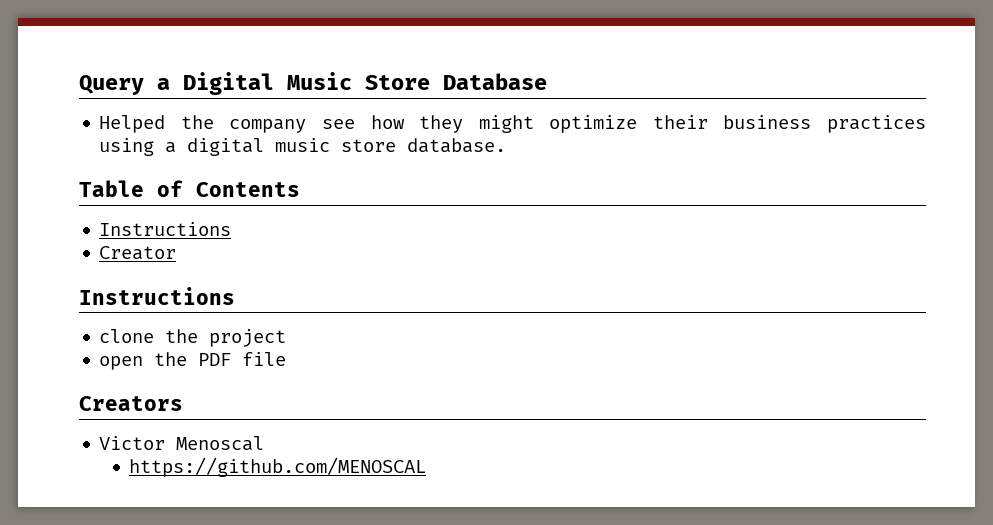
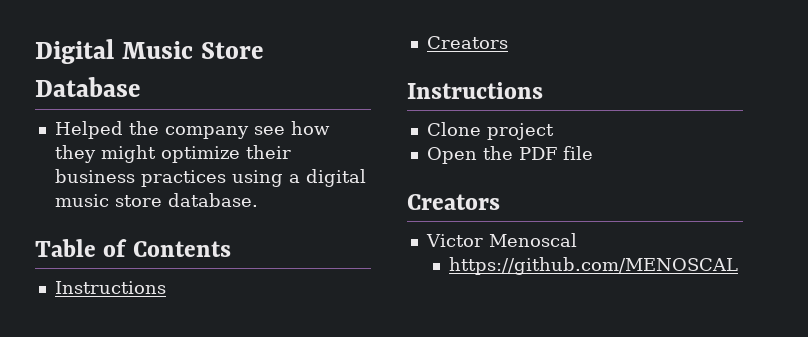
[79,75,170,95] Query a -> (35, 51) none
[99,246,177,260] [79,287,235,305] [99,329,199,343] Creator // Instructions // clone the -> [426,36,508,49] [407,82,543,99] [426,122,481,136] Creators // Instructions // Clone
[99,356,144,370] open -> [426,147,477,164] Open

